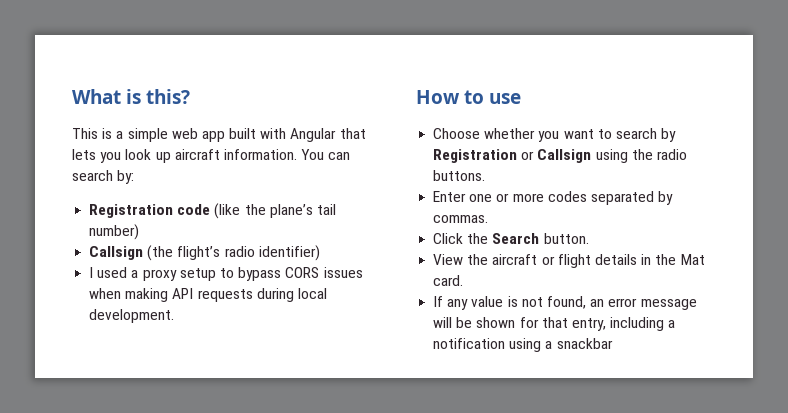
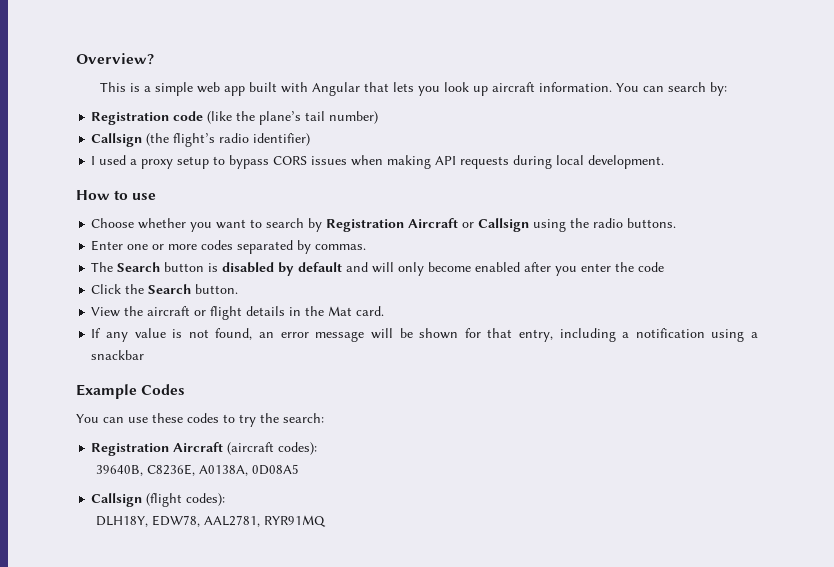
[72,89,191,104] What is this? -> [76,53,154,65] Overview?
(518, 156) none -> [408,218,459,228] Aircraft
(489, 219) none -> [91,262,665,276] // The Search button is disabled by default and will only become enabled after you enter the code
(613, 343) none -> [76,384,186,399] [76,413,324,427] [91,442,318,456] [95,464,299,476] [91,493,226,507] [95,515,326,527] // Example Codes // You can use these codes to try the search: // Registration Aircraft (aircraft codes): // 39640B, C8236E, A0138A, 0D08A5 // Callsign (flight codes): // DLH18Y, EDW78, AAL2781, RYR91MQ

